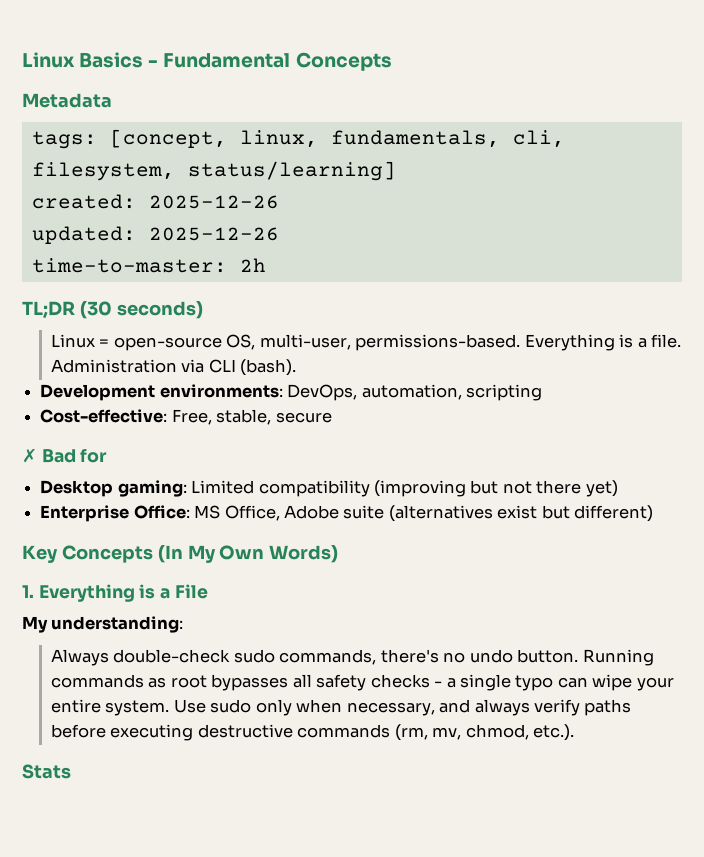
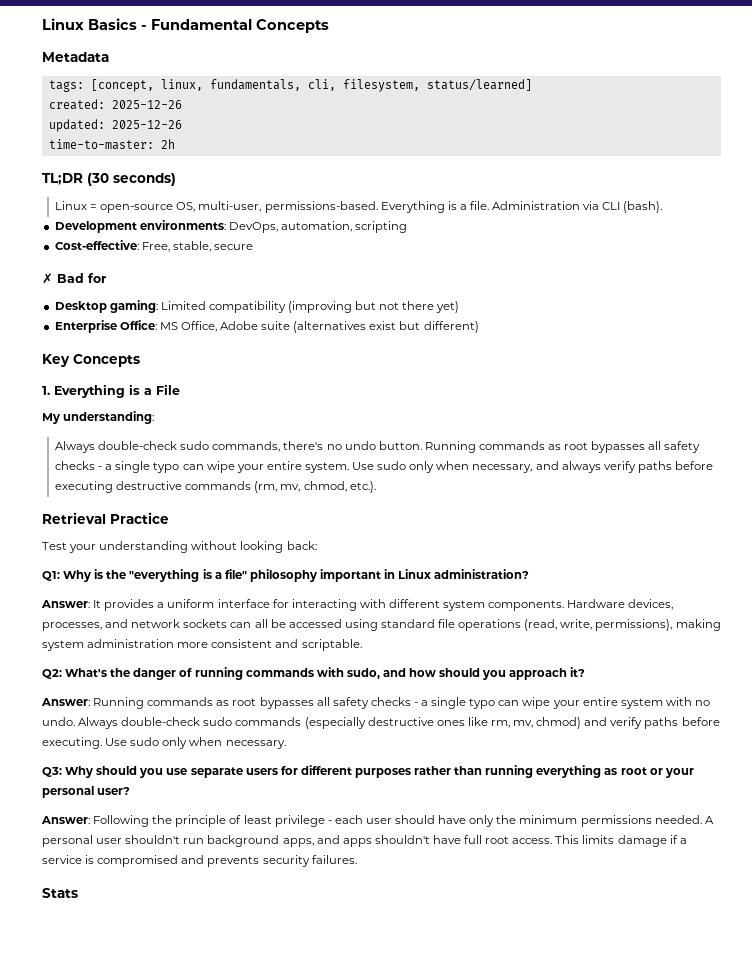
[187,161,396,181] status/learning] -> [426,79,532,91] status/learned]
[157,545,339,563] (In My Own Words) -> (140, 360) none
(575, 732) none -> [42,512,169,524] [42,541,317,553] [42,569,530,582] [41,599,674,611] [42,619,721,631] [42,639,362,651] [42,667,586,680] [41,697,710,709] [42,717,720,729] [42,737,286,749] [42,765,694,778] [42,786,131,798] [41,815,714,827] [42,835,687,847] [42,855,357,867] // Retrieval Practice // Test your understanding without looking back: // Q1: Why is the "everything is a file" philosophy important in Linux administration? // Answer: It provides a uniform interface for interacting with different system components. Hardware devices, processes, and network sockets can all be accessed using standard file operations (read, write, permissions), making system administration more consistent and scriptable. // Q2: What's the danger of running commands with sudo, and how should you approach it? // Answer: Running commands as root bypasses all safety checks - a single typo can wipe your entire system with no undo. Always double-check sudo commands (especially destructive ones like rm, mv, chmod) and verify paths before executing. Use sudo only when necessary. // Q3: Why should you use separate users for different purposes rather than running everything as root or your personal user? // Answer: Following the principle of least privilege - each user should have only the minimum permissions needed. A personal user shouldn't run background apps, and apps shouldn't have full root access. This limits damage if a service is compromised and prevents security failures.

